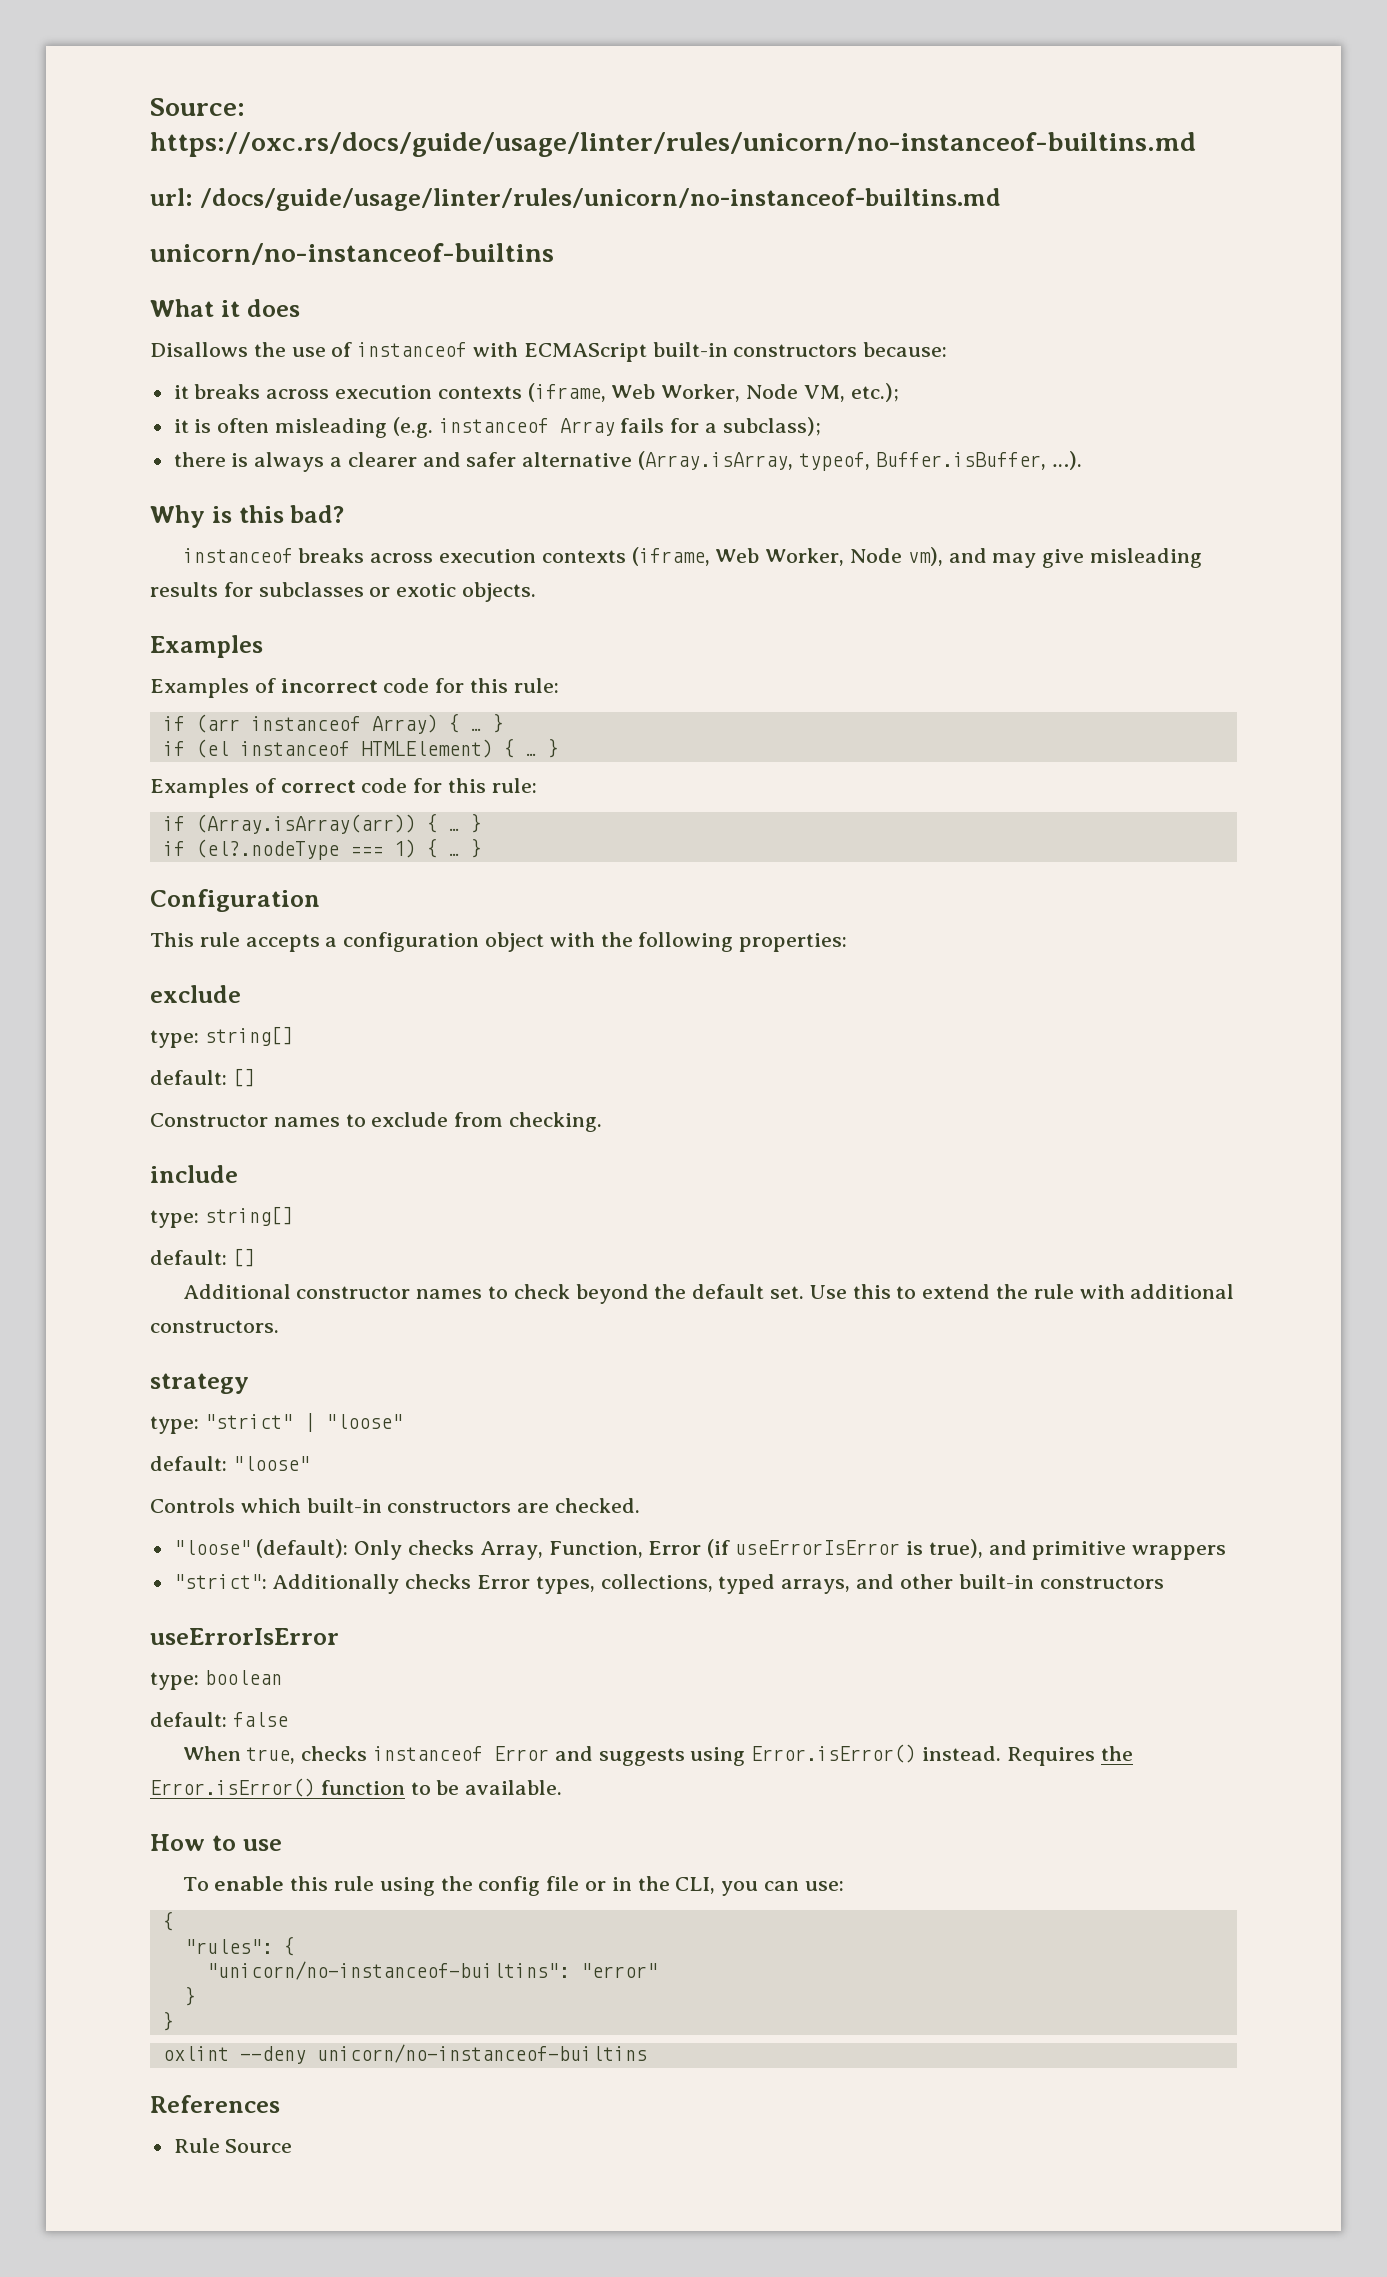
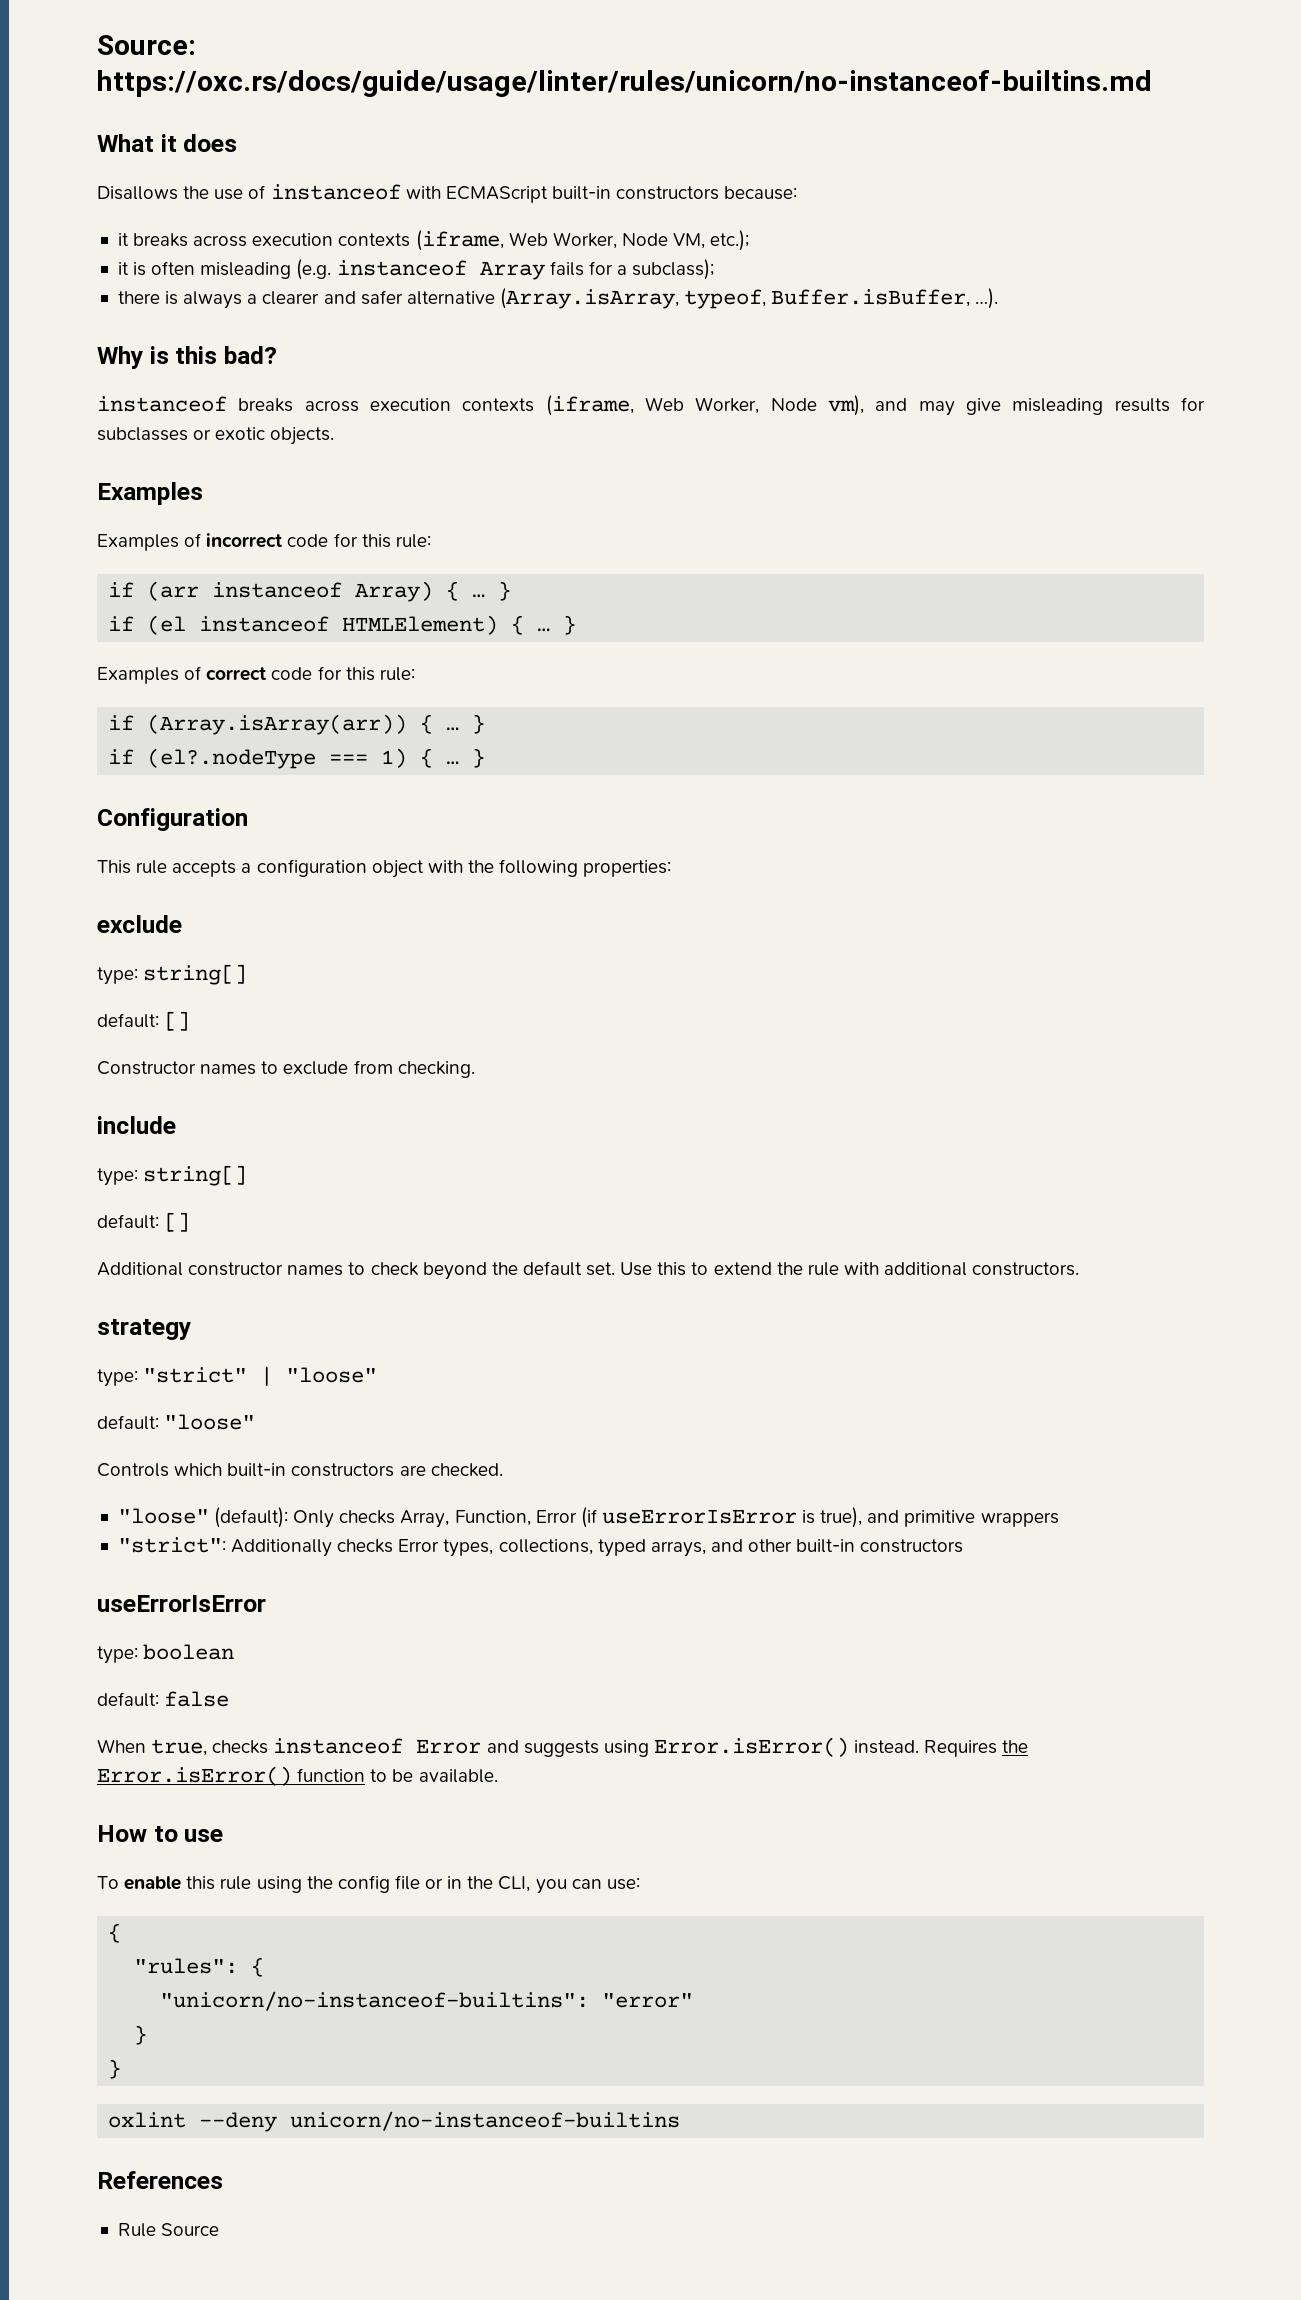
[150,188,1001,211] [150,243,554,265] // url: /docs/guide/usage/linter/rules/unicorn/no-instanceof-builtins.md // unicorn/no-instanceof-builtins -> (1152, 83) none

